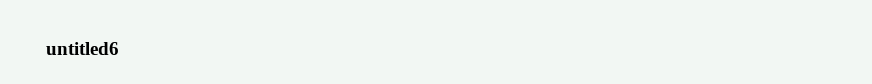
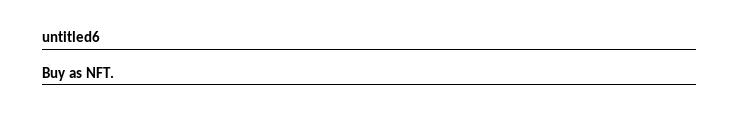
(119, 48) none -> [42,67,114,81] // Buy as NFT.

